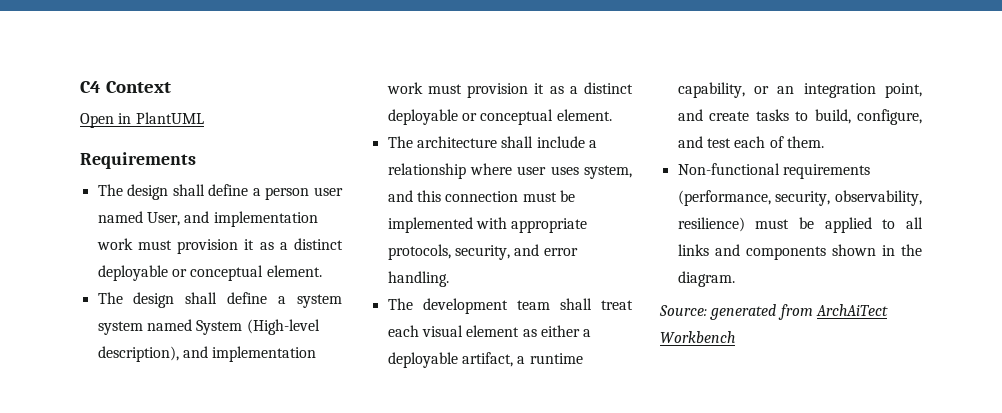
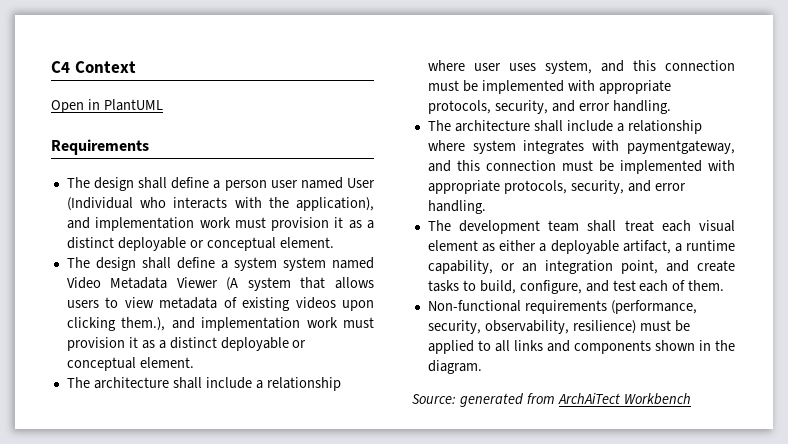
[146,212,180,226] User, -> [347,178,375,188] [66,197,374,211] User (Individual who interacts with the application),
[196,319,320,335] [97,346,179,362] System (High-level description), -> [66,277,374,291] [66,297,375,311] [66,317,166,331] Video Metadata Viewer (A system that allows users to view metadata of existing videos upon clicking them.),
(449, 279) none -> [427,120,702,134] [427,140,735,154] [427,160,735,174] [427,180,686,194] [427,200,486,214] // The architecture shall include a relationship where system integrates with paymentgateway, and this connection must be implemented with appropriate protocols, security, and error handling.

